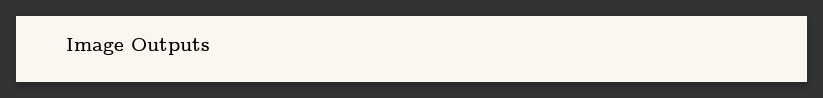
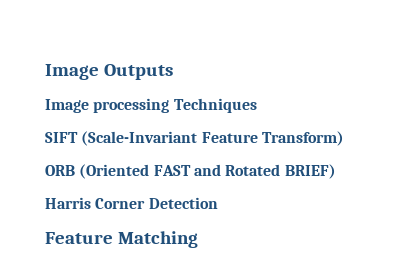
(210, 46) none -> [45,98,257,113] [45,131,344,146] [45,164,336,179] [45,197,218,209] [45,231,198,248] // Image processing Techniques // SIFT (Scale-Invariant Feature Transform) // ORB (Oriented FAST and Rotated BRIEF) // Harris Corner Detection // Feature Matching

